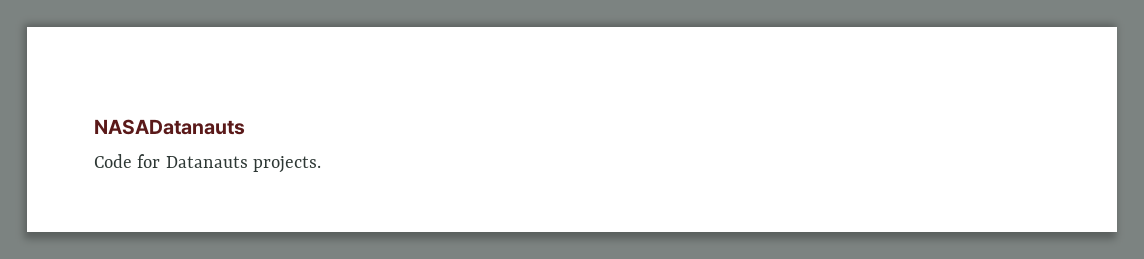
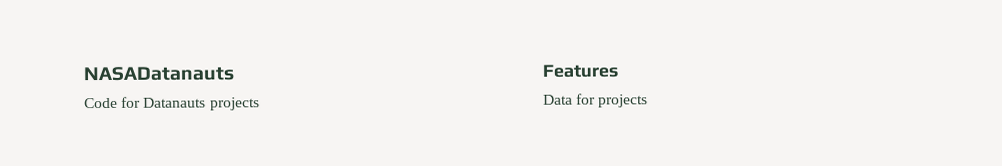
[253,156,322,173] projects. -> [209,97,260,111] [542,64,618,78] [543,93,649,108] projects // Features // Data for projects

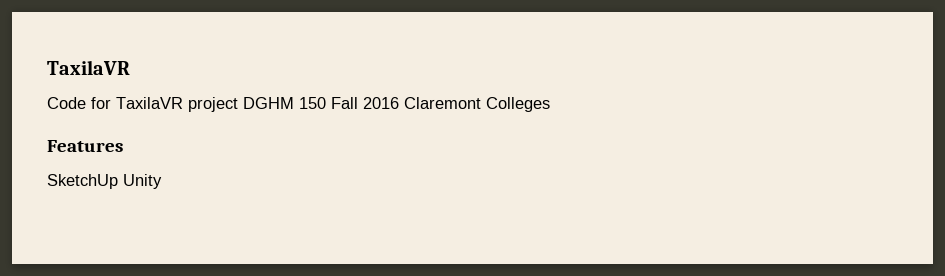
[83,66,234,82] NASADatanauts -> [47,60,130,75] TaxilaVR
[143,97,260,111] [542,64,618,78] [543,93,649,108] Datanauts projects // Features // Data for projects -> [116,97,550,112] [47,140,123,152] [47,174,162,189] TaxilaVR project DGHM 150 Fall 2016 Claremont Colleges // Features // SketchUp Unity

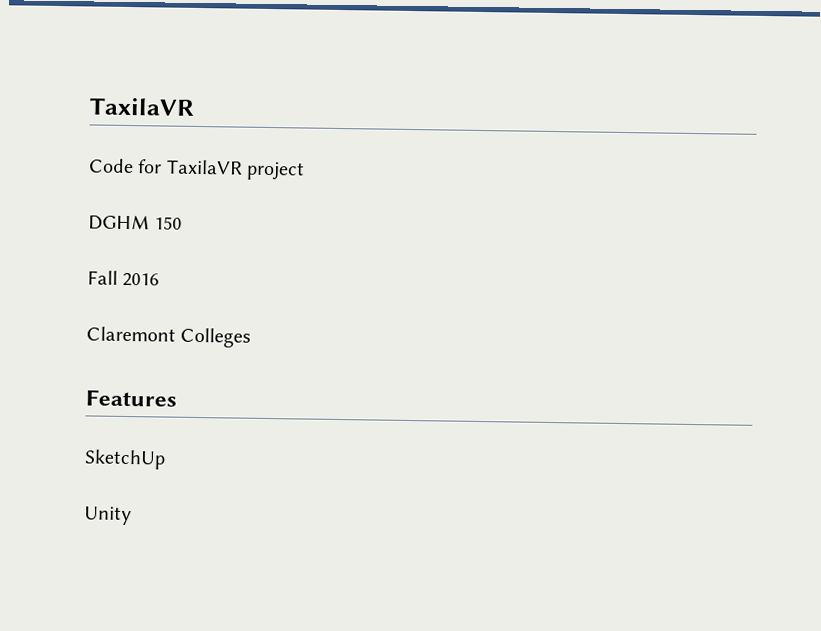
(238, 104) none -> (306, 171) //
(326, 103) none -> (183, 223) //
(399, 103) none -> (160, 279) //
(118, 181) none -> (166, 459) //

